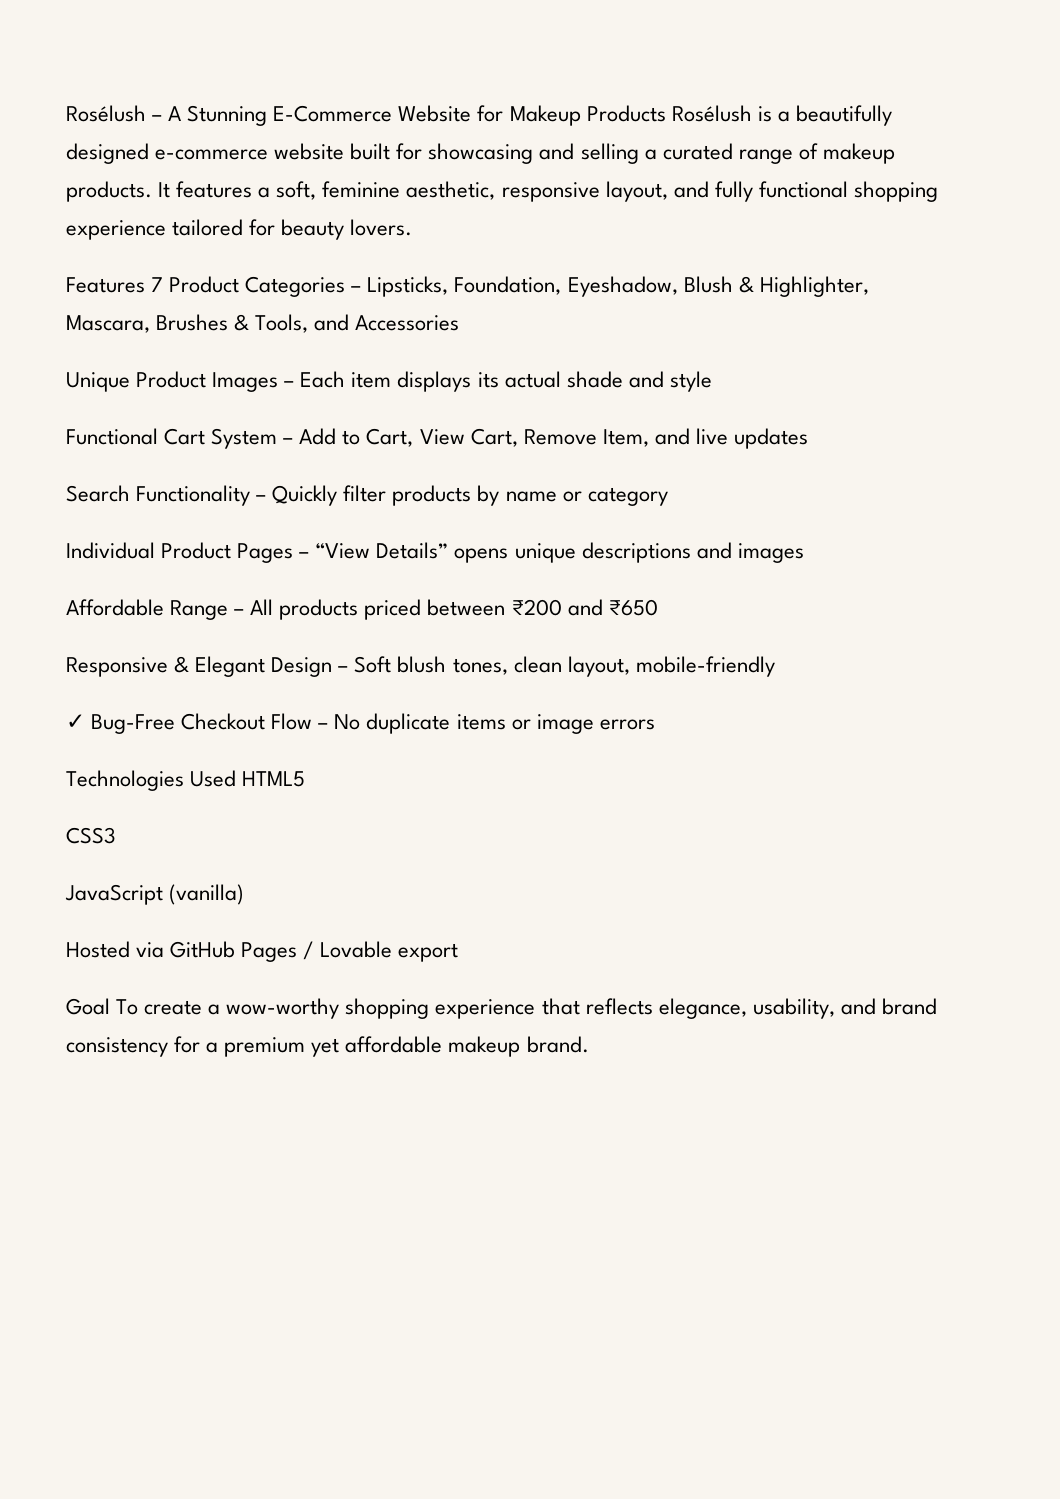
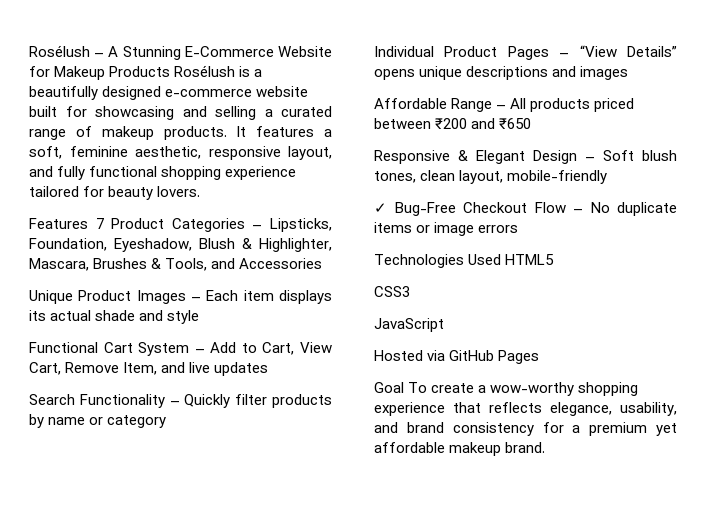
[169,884,245,905] (vanilla) -> (444, 325) none
[303,941,459,962] / Lovable export -> (540, 357) none

